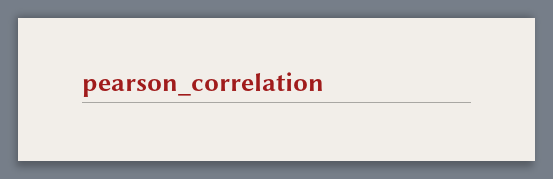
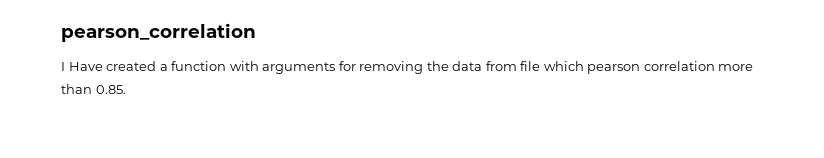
(324, 84) none -> [61,61,754,74] [61,84,126,94] // I Have created a function with arguments for removing the data from file which pearson correlation more than 0.85.

